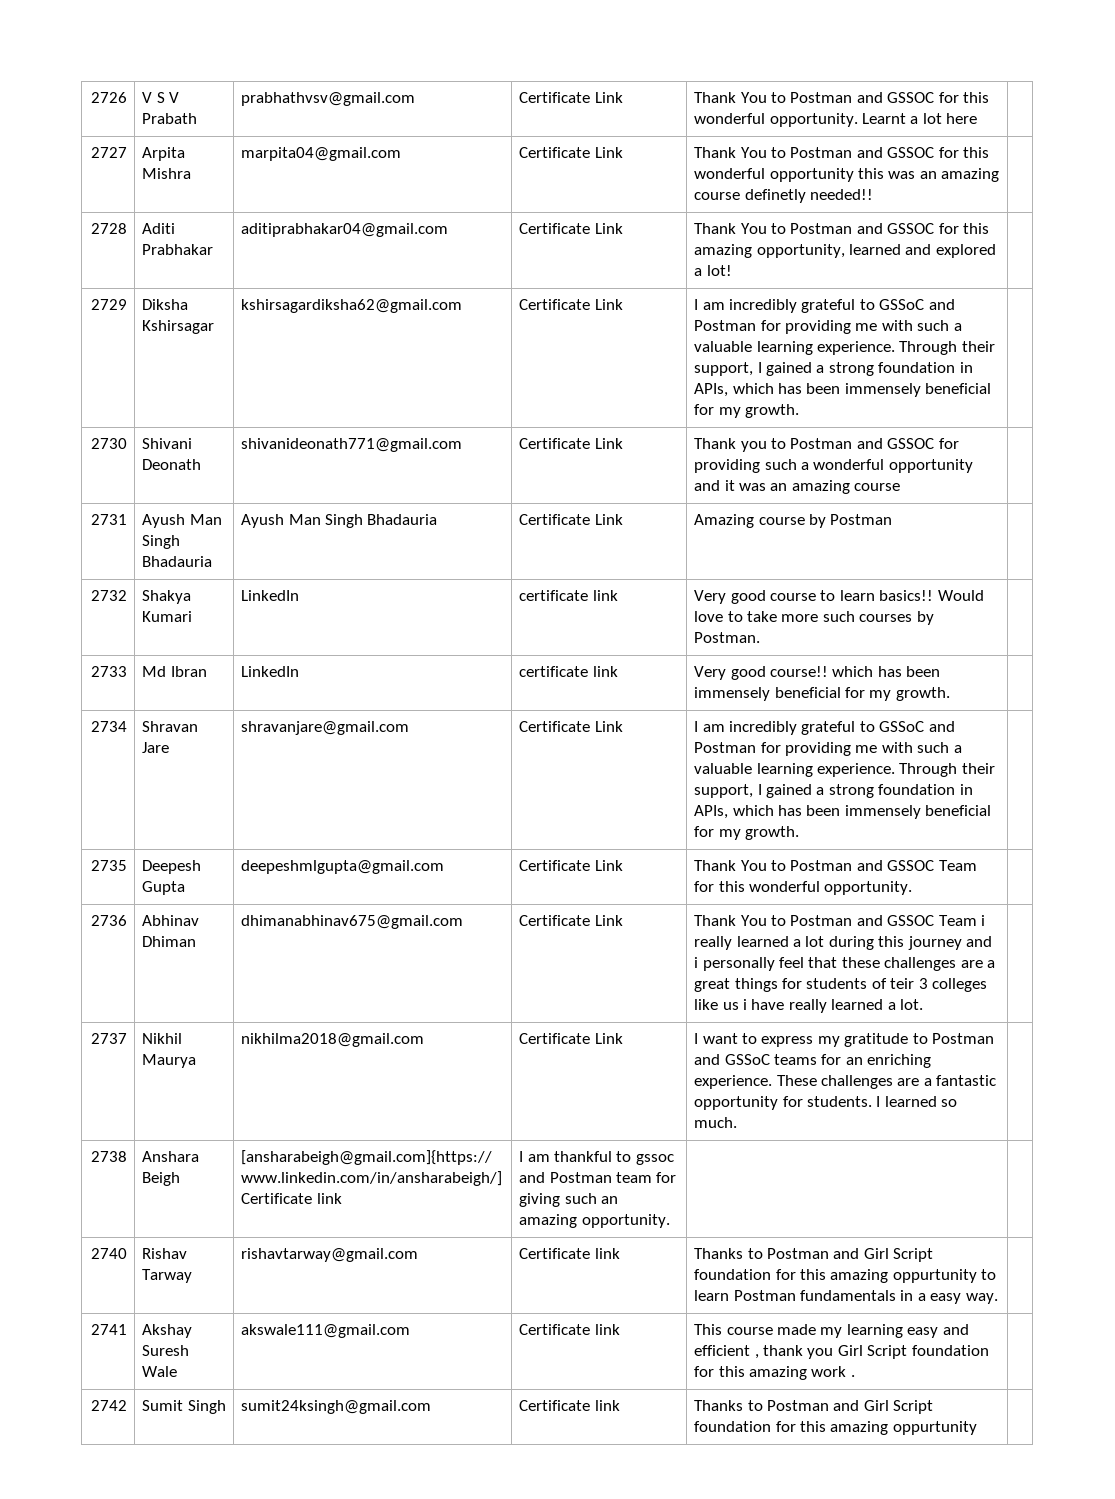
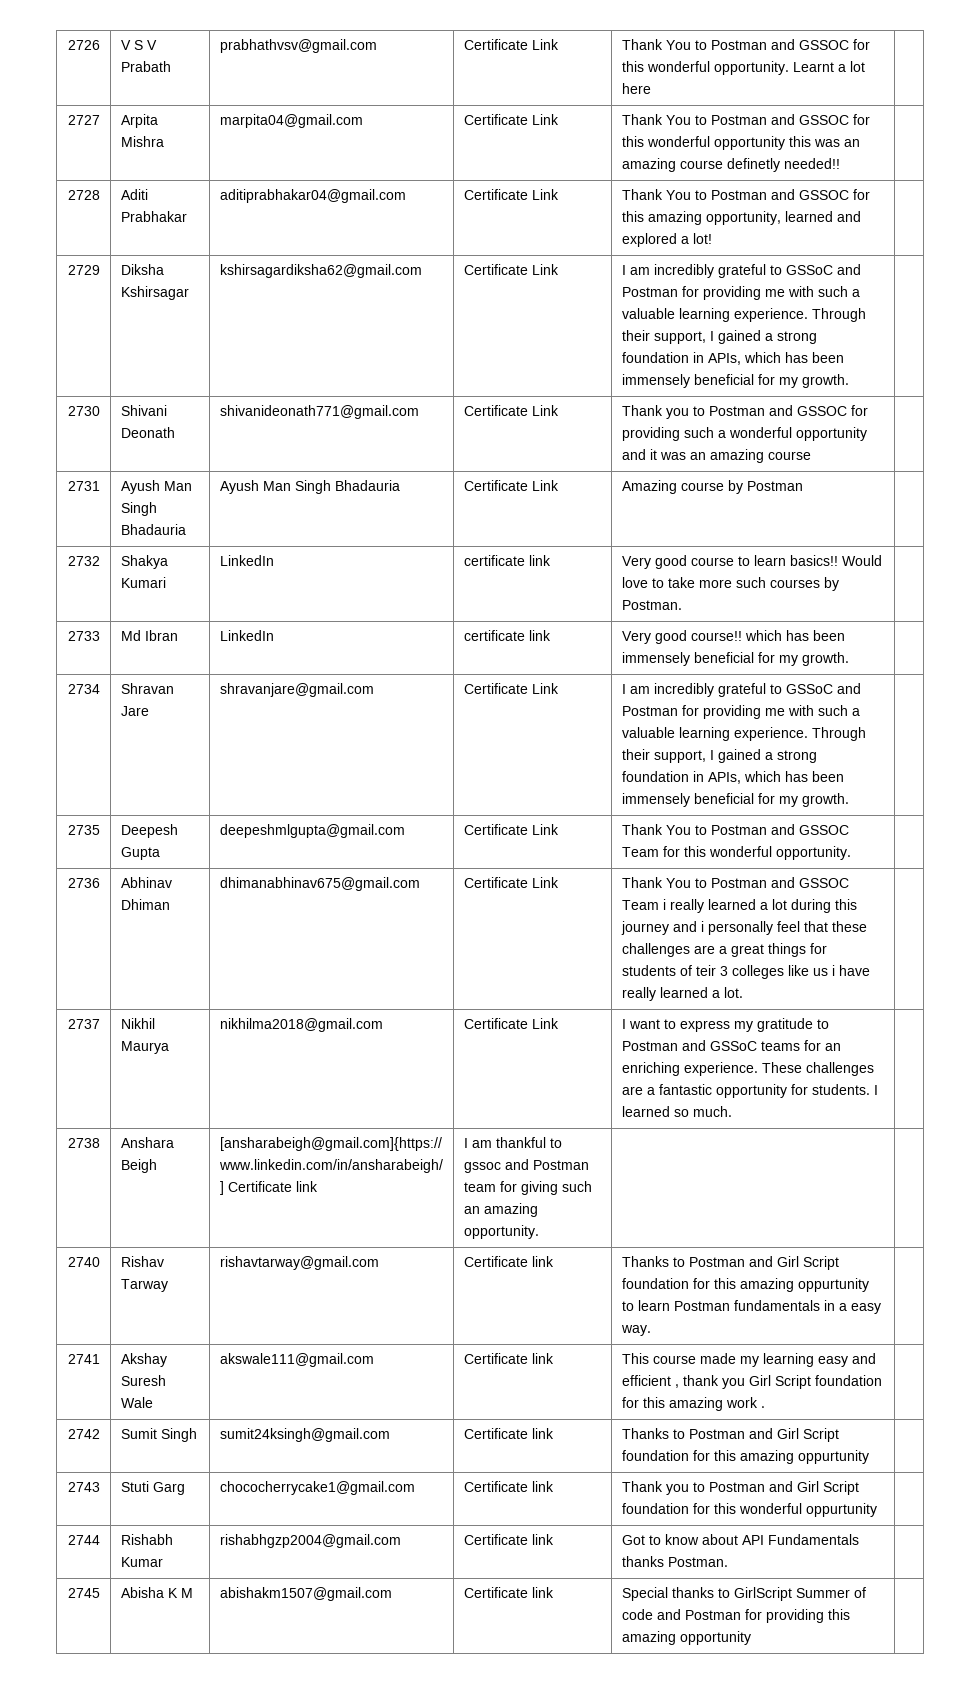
(977, 1428) none -> [68,1482,101,1492] [120,1481,185,1495] [219,1481,415,1495] [463,1481,554,1492] [621,1481,859,1495] [621,1503,877,1517] [68,1535,101,1545] [120,1534,173,1545] [120,1557,163,1567] [219,1534,401,1548] [463,1534,554,1545] [621,1534,859,1545] [621,1556,728,1567] [68,1588,101,1598] [120,1587,193,1598] [219,1587,392,1601] [463,1587,554,1598] [621,1587,866,1601] [621,1609,850,1623] [621,1631,751,1645] // 2743 | Stuti Garg | chococherrycake1@gmail.com | Certificate link | Thank you to Postman and Girl Script foundation for this wonderful oppurtunity | // 2744 | Rishabh Kumar | rishabhgzp2004@gmail.com | Certificate link | Got to know about API Fundamentals thanks Postman. | // 2745 | Abisha K M | abishakm1507@gmail.com | Certificate link | Special thanks to GirlScript Summer of code and Postman for providing this amazing opportunity |

